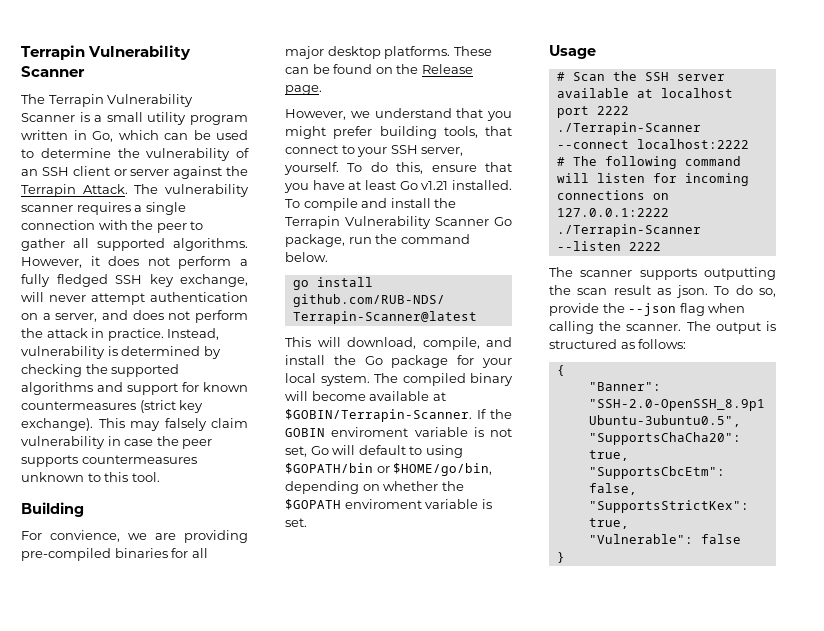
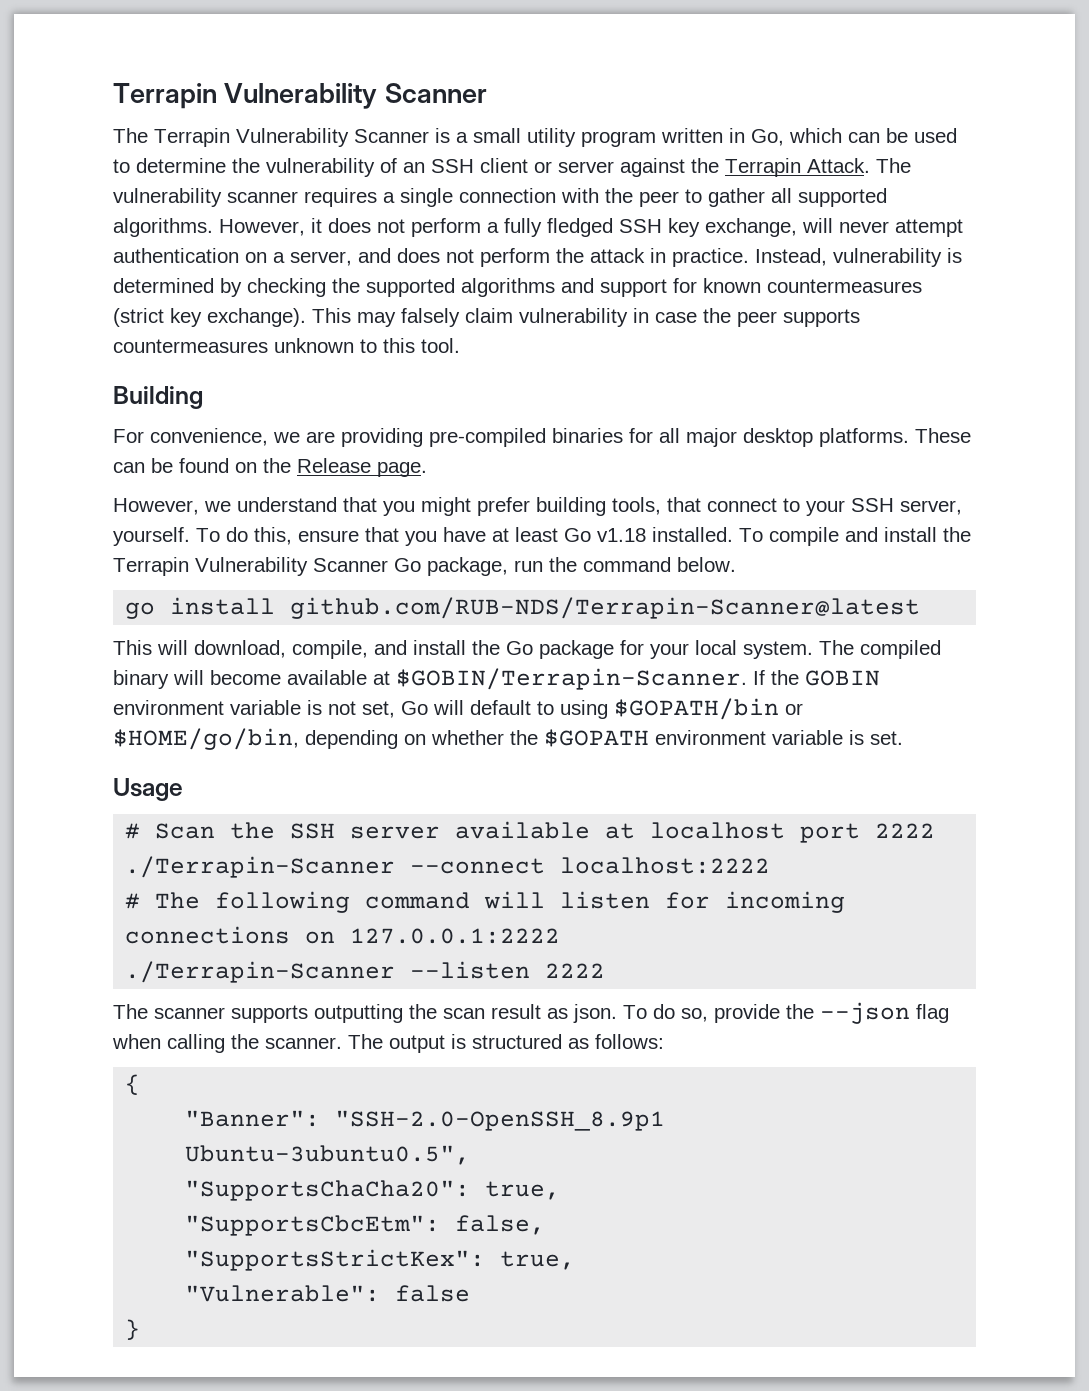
[49,530,120,542] convience, -> [150,428,268,446] convenience,
[421,181,449,190] v1.21 -> [597,528,646,542] v1.18
[331,427,409,437] enviroment -> [113,700,224,715] environment
[344,499,422,509] enviroment -> [655,730,766,745] environment

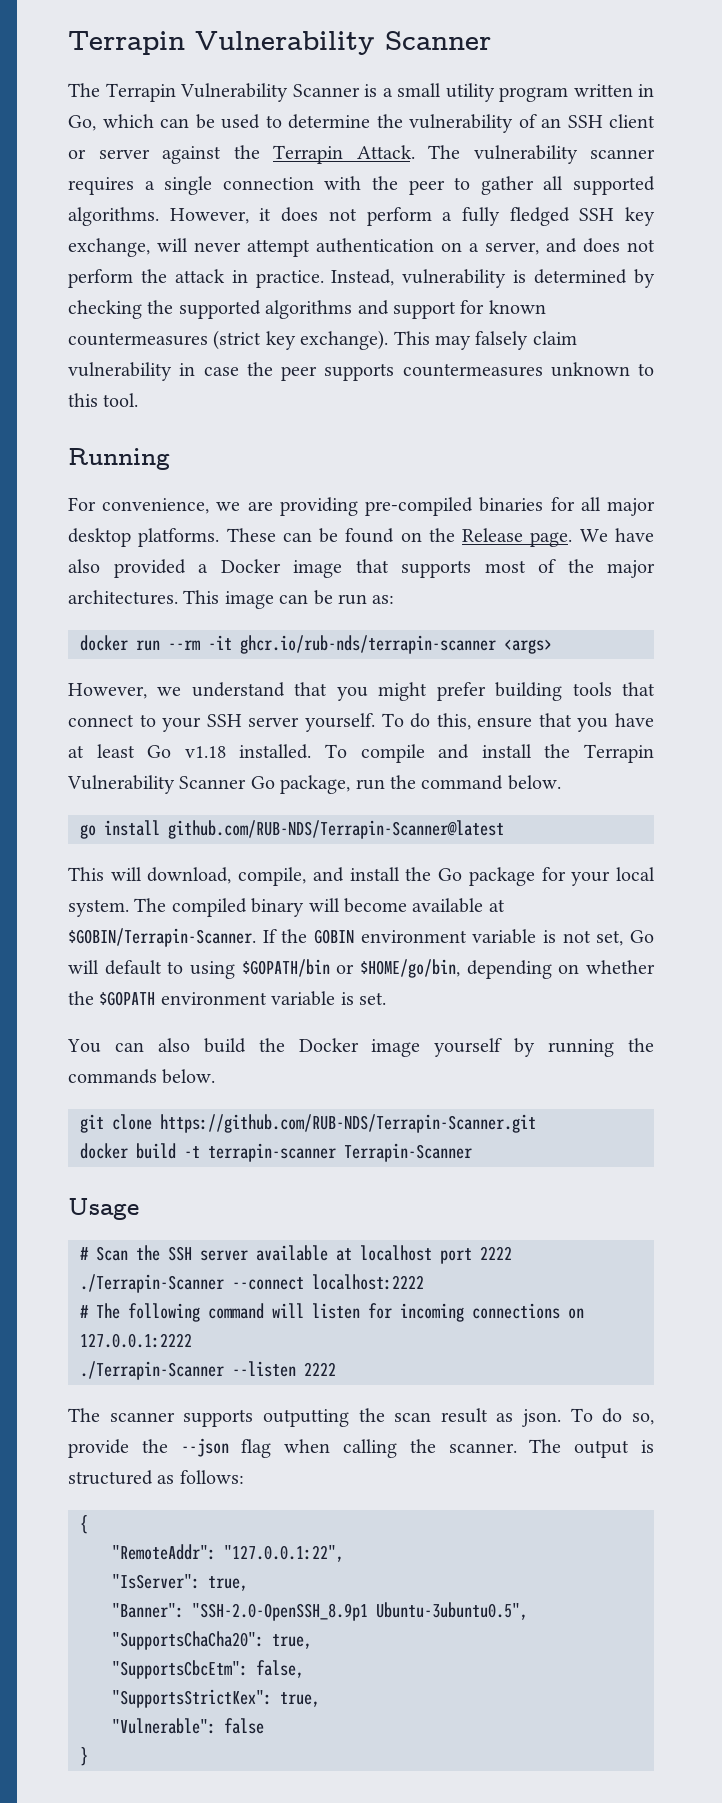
[113,386,203,409] Building -> [68,448,170,470] Running
(427, 469) none -> [579,528,654,542] [68,559,655,578] [68,590,395,609] [80,635,552,654] We have also provided a Docker image that supports most of the major architectures. This image can be run as: // docker run --rm -it ghcr.io/rub-nds/terrapin-scanner <args>
[612,497,661,515] tools, -> [572,682,612,696] tools
[900,500,962,515] server, -> [248,717,300,727] server
(903, 738) none -> [67,1038,654,1057] [68,1069,216,1084] [80,1114,536,1133] [80,1143,472,1162] // You can also build the Docker image yourself by running the commands below. // git clone https://github.com/RUB-NDS/Terrapin-Scanner.git // docker build -t terrapin-scanner Terrapin-Scanner
(141, 1084) none -> [112,1544,344,1562] [112,1574,248,1591] // "RemoteAddr": "127.0.0.1:22", // "IsServer": true,

